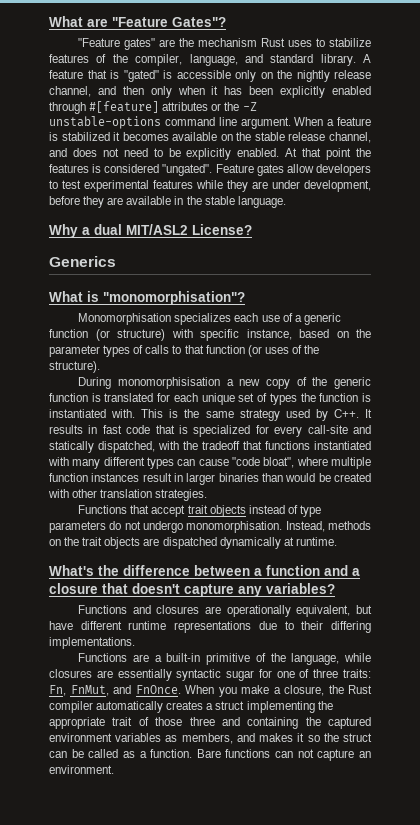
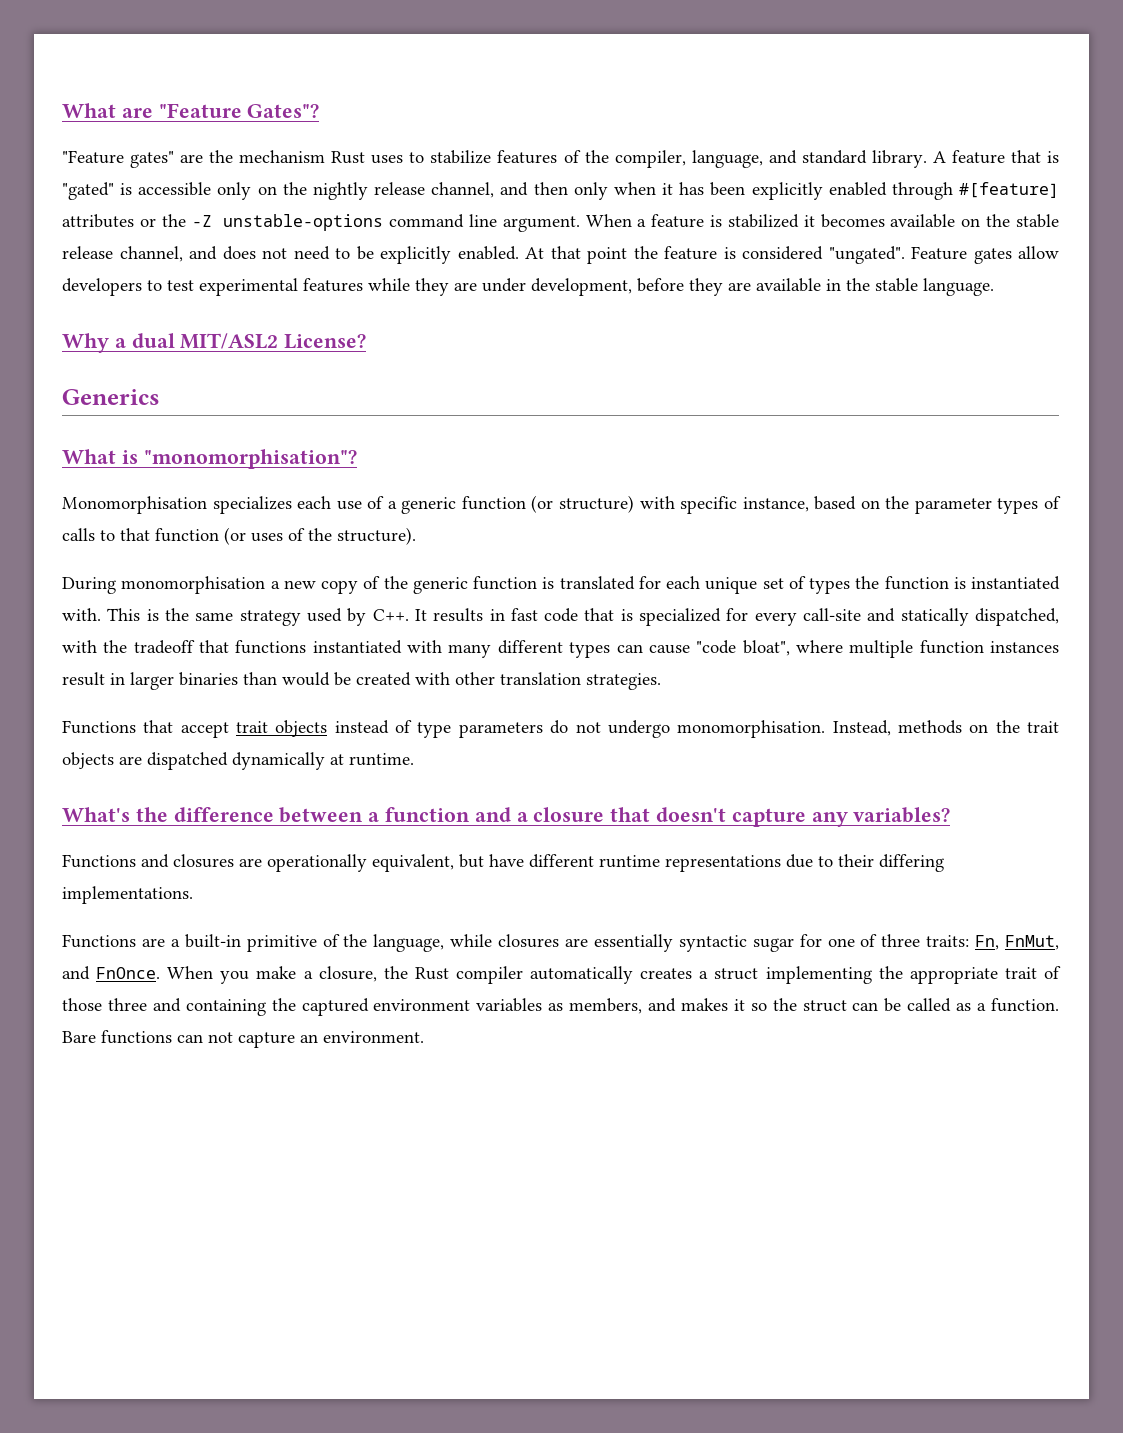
[49,164,89,173] features -> [664,246,717,260] feature
[117,377,220,389] monomorphisisation -> [121,576,266,594] monomorphisation

